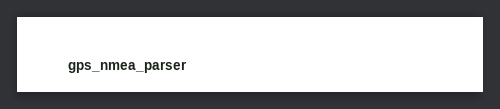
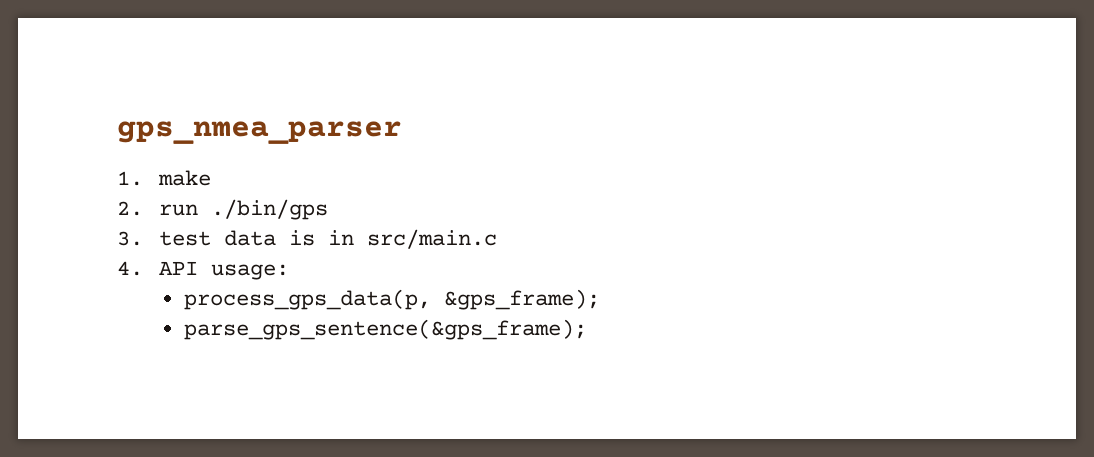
(187, 67) none -> [117,170,212,186] [117,199,329,220] [117,229,498,249] [117,261,290,280] [183,289,600,310] [183,319,587,340] // 1. make // 2. run ./bin/gps // 3. test data is in src/main.c // 4. API usage: // process_gps_data(p, &gps_frame); // parse_gps_sentence(&gps_frame);

